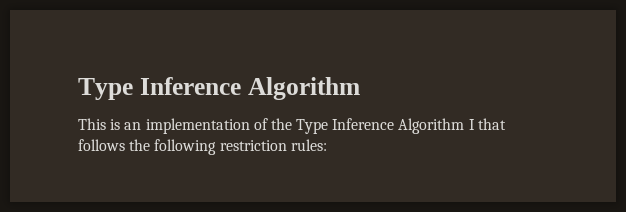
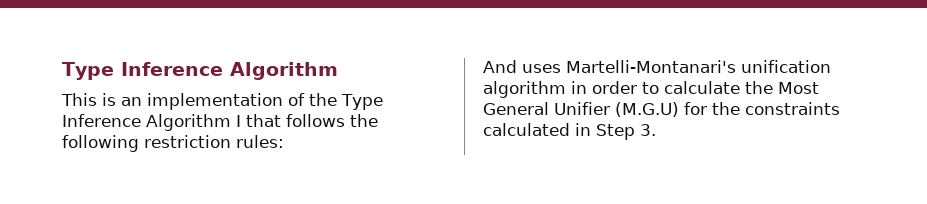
(327, 145) none -> [483,60,831,73] [483,81,819,98] [483,102,840,117] [483,123,656,140] // And uses Martelli-Montanari's unification algorithm in order to calculate the Most General Unifier (M.G.U) for the constraints calculated in Step 3.

